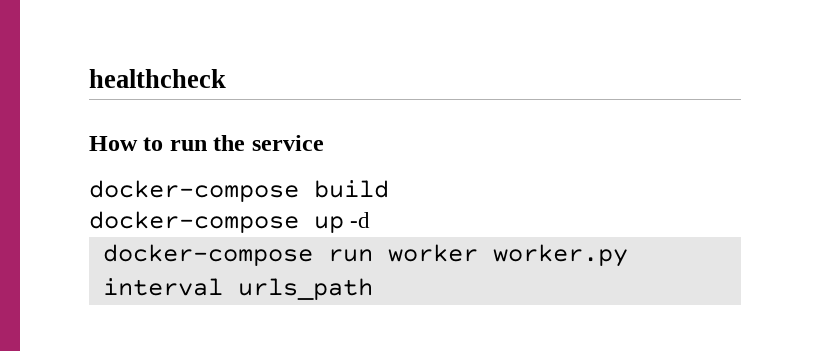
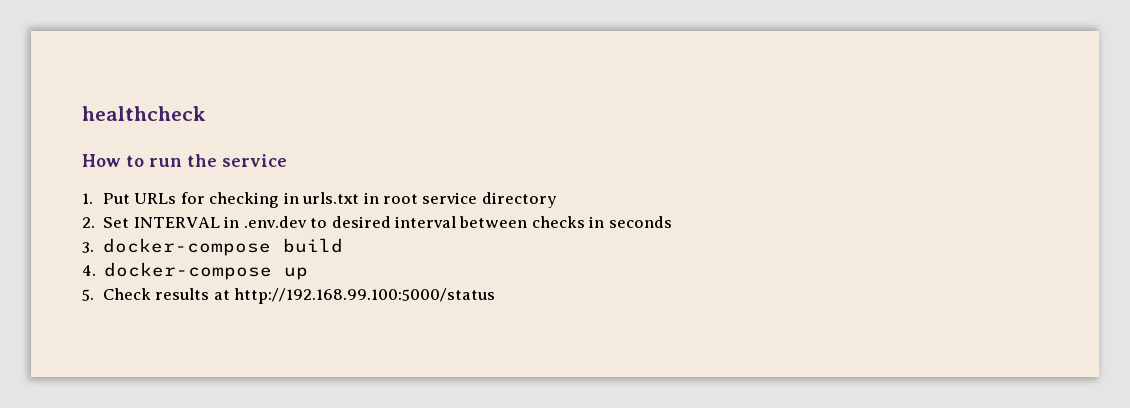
(324, 143) none -> [82,192,557,208] [82,216,672,228] [82,242,94,253] 1. Put URLs for checking in urls.txt in root service directory // 2. Set INTERVAL in .env.dev to desired interval between checks in seconds // 3.
(389, 189) none -> [82,265,96,276] 4.
[350,212,371,228] [102,244,628,267] [102,278,373,300] -d // docker-compose run worker worker.py interval urls_path -> [82,288,496,304] // 5. Check results at http://192.168.99.100:5000/status

